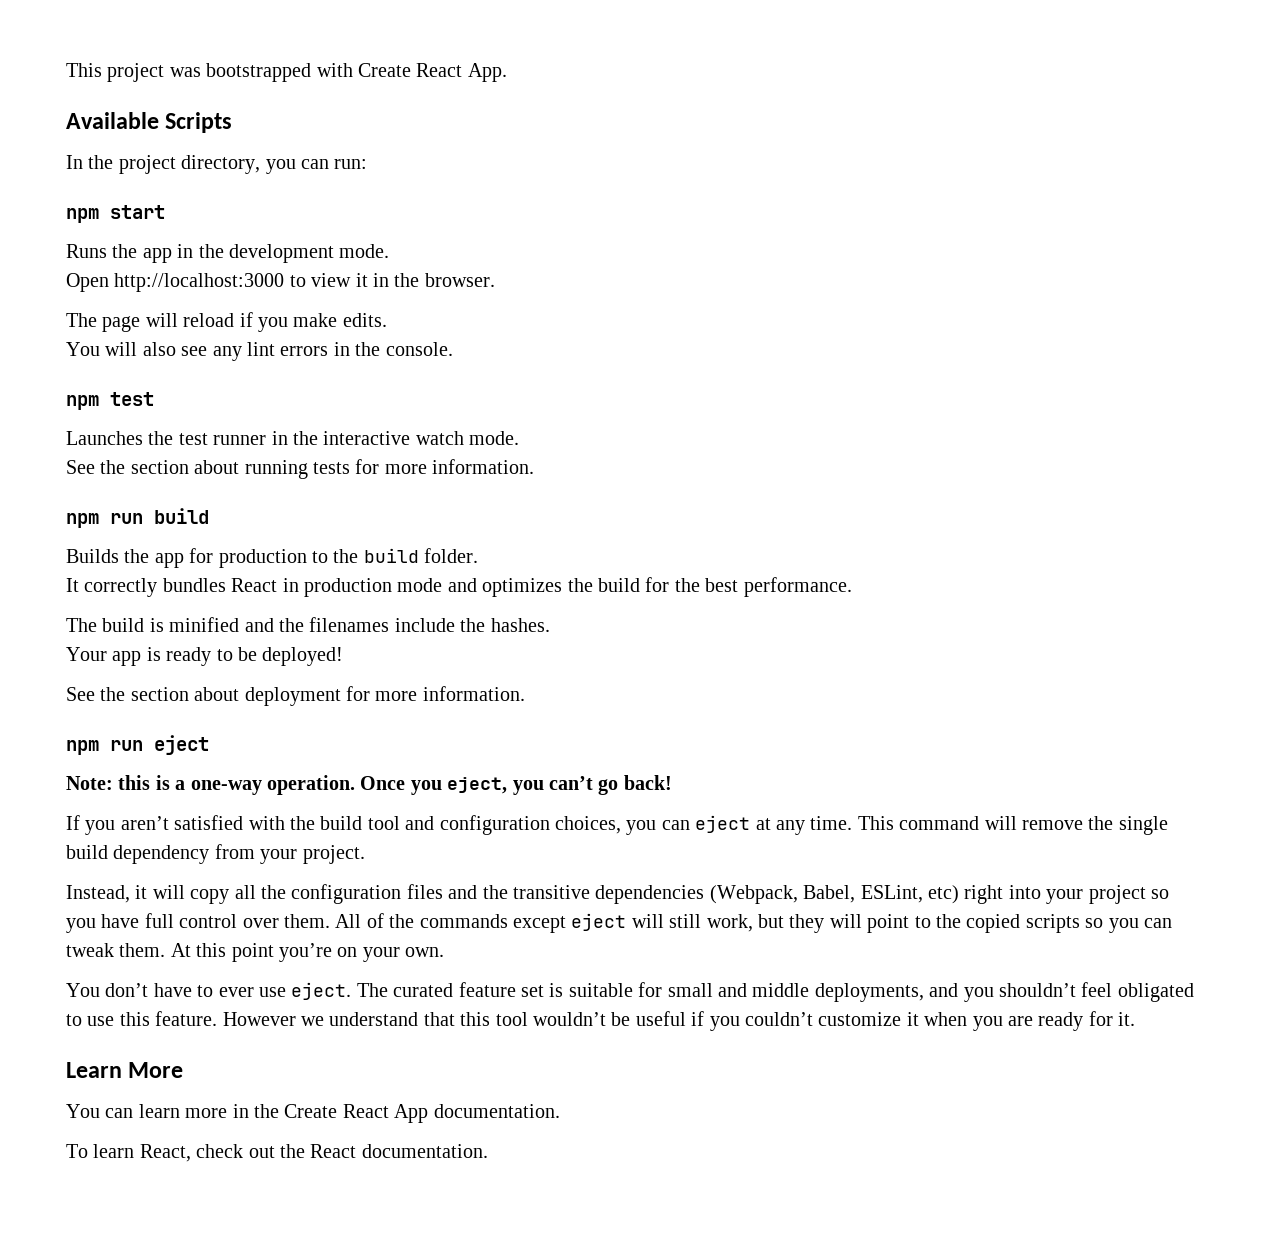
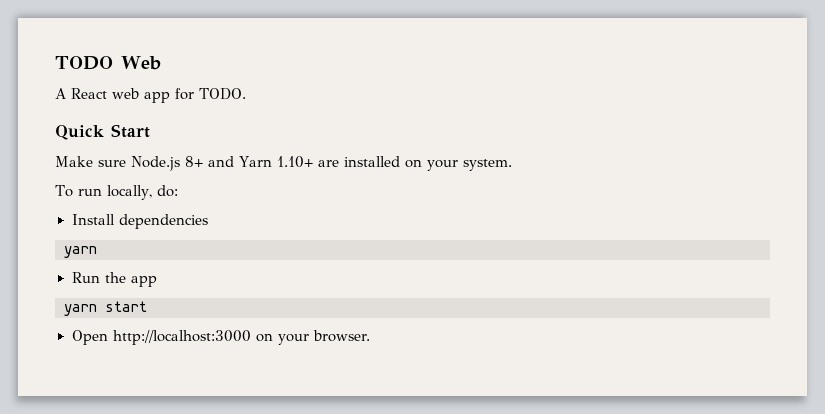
[66,63,507,82] [66,112,233,133] [66,155,368,174] [66,205,165,223] [66,244,390,263] [66,273,495,292] [66,312,387,332] [66,342,453,361] [66,392,154,410] [66,431,520,445] [66,459,535,479] [66,508,209,528] [66,548,479,568] [66,577,852,597] [66,617,550,632] [66,647,344,666] [66,686,525,706] [66,735,209,755] [66,775,672,795] [66,815,1168,835] [66,844,365,864] [66,884,1169,904] [66,913,1172,933] [66,943,445,962] [66,982,1194,1002] [66,1011,1136,1031] [66,1062,184,1078] [66,1104,560,1123] [66,1144,488,1162] This project was bootstrapped with Create React App. // Available Scripts // In the project directory, you can run: // npm start // Runs the app in the development mode. // Open http://localhost:3000 to view it in the browser. // The page will reload if you make edits. // You will also see any lint errors in the console. // npm test // Launches the test runner in the interactive watch mode. // See the section about running tests for more information. // npm run build // Builds the app for production to the build folder. // It correctly bundles React in production mode and optimizes the build for the best performance. // The build is minified and the filenames include the hashes. // Your app is ready to be deployed! // See the section about deployment for more information. // npm run eject // Note: this is a one-way operation. Once you eject, you can’t go back! // If you aren’t satisfied with the build tool and configuration choices, you can eject at any time. This command will remove the single build dependency from your project. // Instead, it will copy all the configuration files and the transitive dependencies (Webpack, Babel, ESLint, etc) right into your project so you have full control over them. All of the commands except eject will still work, but they will point to the copied scripts so you can tweak them. At this point you’re on your own. // You don’t have to ever use eject. The curated feature set is suitable for small and middle deployments, and you shouldn’t feel obligated to use this feature. However we understand that this tool wouldn’t be useful if you couldn’t customize it when you are ready for it. // Learn More // You can learn more in the Create React App documentation. // To learn React, check out the React documentation. -> [55,56,161,70] [55,88,246,103] [55,124,150,140] [55,156,512,171] [55,185,178,200] [71,214,208,229] [64,246,97,258] [71,272,157,287] [64,301,147,316] [71,330,371,345] TODO Web // A React web app for TODO. // Quick Start // Make sure Node.js 8+ and Yarn 1.10+ are installed on your system. // To run locally, do: // Install dependencies // yarn // Run the app // yarn start // Open http://localhost:3000 on your browser.

